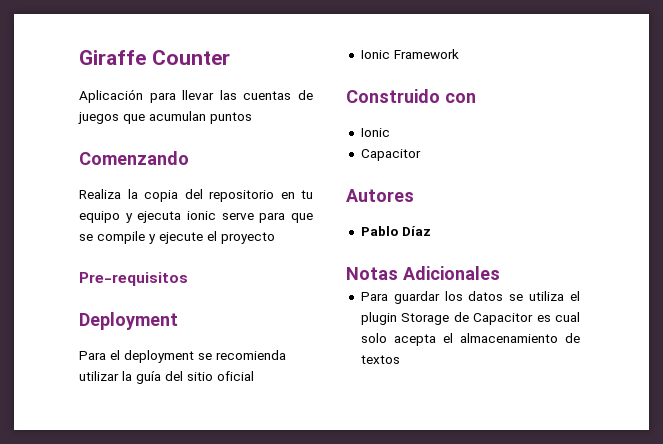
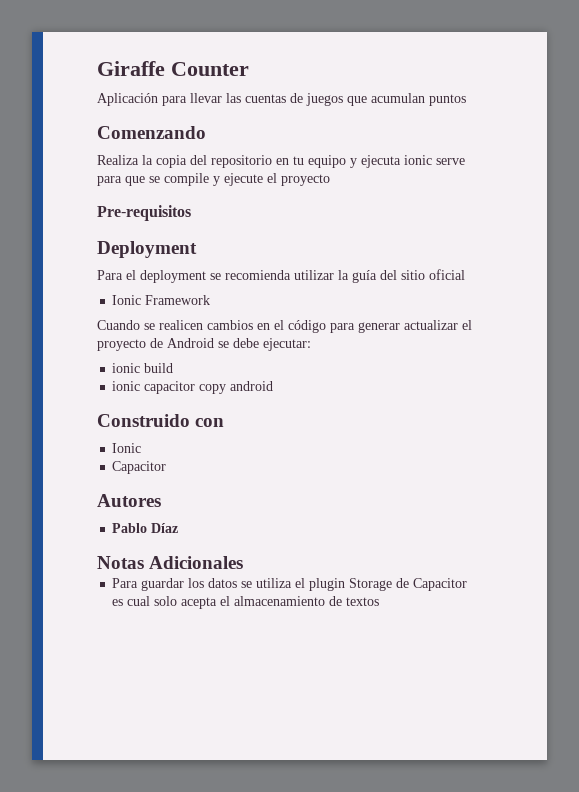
(459, 54) none -> [97,320,472,333] [97,338,311,351] [112,363,174,373] [112,381,274,394] // Cuando se realicen cambios en el código para generar actualizar el proyecto de Android se debe ejecutar: // ionic build // ionic capacitor copy android

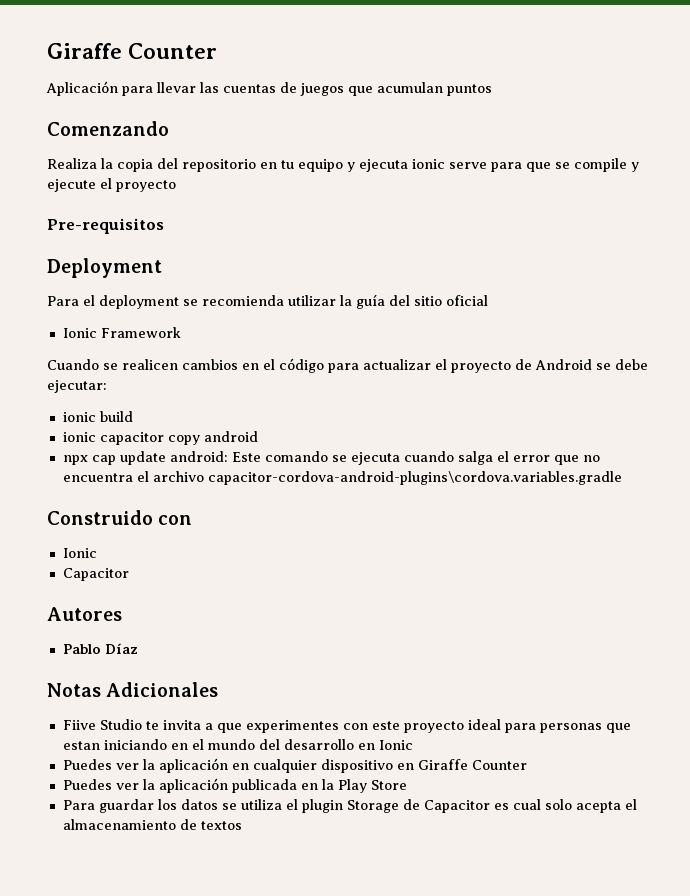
[358,322,400,333] generar -> (359, 368) none
(274, 386) none -> [62,451,600,465] [62,471,622,485] // npx cap update android: Este comando se ejecuta cuando salga el error que no encuentra el archivo capacitor-cordova-android-plugins\cordova.variables.gradle
(244, 562) none -> [62,719,631,733] [62,739,413,750] [62,758,527,773] [62,778,407,793] // Fiive Studio te invita a que experimentes con este proyecto ideal para personas que estan iniciando en el mundo del desarrollo en Ionic // Puedes ver la aplicación en cualquier dispositivo en Giraffe Counter // Puedes ver la aplicación publicada en la Play Store

